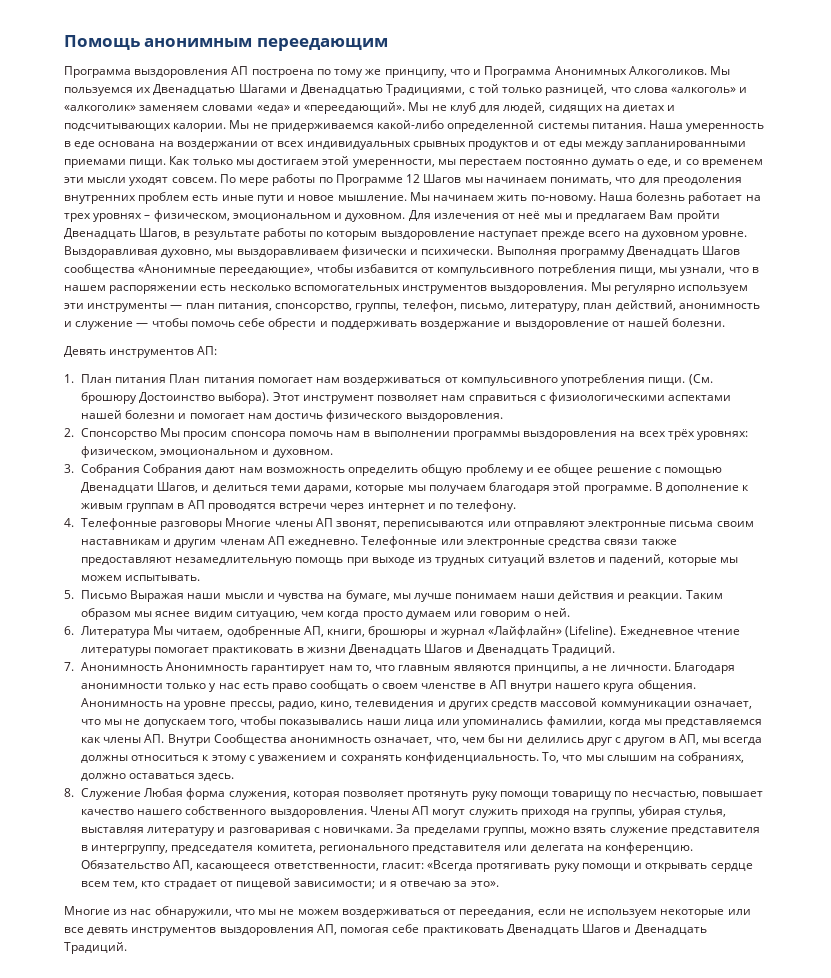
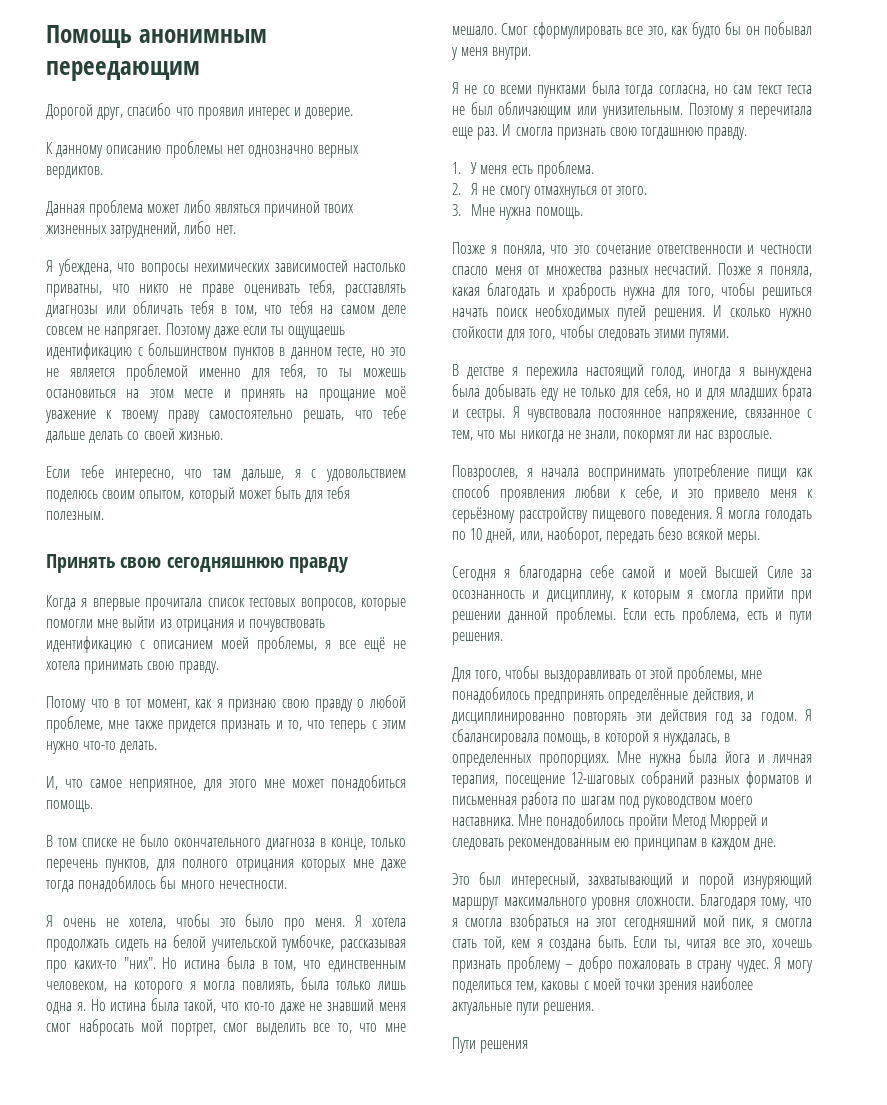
[64,66,731,78] [64,84,748,96] [64,102,676,114] [64,120,765,132] [64,141,747,150] [64,156,763,168] [64,174,742,186] [64,192,761,204] [64,210,720,222] [64,228,748,240] [64,246,741,258] [64,264,759,276] [64,282,749,294] [64,300,760,312] [64,318,726,330] [64,346,218,358] [64,374,713,386] [80,392,732,404] [80,410,503,422] [64,428,749,440] [80,446,333,458] [64,464,723,476] [80,482,750,494] [80,500,517,512] [64,518,754,530] [80,536,677,548] [80,554,738,566] [80,575,201,581] [64,590,723,602] [80,608,570,620] [64,626,740,638] [80,644,616,656] [64,662,735,674] [80,680,696,692] [80,698,752,710] [80,716,763,728] [80,734,763,746] [80,752,745,764] [80,773,235,781] [64,788,763,800] [80,806,726,818] [80,824,760,836] [80,842,694,854] [80,860,753,872] [80,878,499,890] [64,906,751,918] [64,924,707,936] [64,942,127,954] Программа выздоровления АП построена по тому же принципу, что и Программа Анонимных Алкоголиков. Мы пользуемся их Двенадцатью Шагами и Двенадцатью Традициями, с той только разницей, что слова «алкоголь» и «алкоголик» заменяем словами «еда» и «переедающий». Мы не клуб для людей, сидящих на диетах и подсчитывающих калории. Мы не придерживаемся какой-либо определенной системы питания. Наша умеренность в еде основана на воздержании от всех индивидуальных срывных продуктов и от еды между запланированными приемами пищи. Как только мы достигаем этой умеренности, мы перестаем постоянно думать о еде, и со временем эти мысли уходят совсем. По мере работы по Программе 12 Шагов мы начинаем понимать, что для преодоления внутренних проблем есть иные пути и новое мышление. Мы начинаем жить по-новому. Наша болезнь работает на трех уровнях – физическом, эмоциональном и духовном. Для излечения от неё мы и предлагаем Вам пройти Двенадцать Шагов, в результате работы по которым выздоровление наступает прежде всего на духовном уровне. Выздоравливая духовно, мы выздоравливаем физически и психически. Выполняя программу Двенадцать Шагов сообщества «Анонимные переедающие», чтобы избавится от компульсивного потребления пищи, мы узнали, что в нашем распоряжении есть несколько вспомогательных инструментов выздоровления. Мы регулярно используем эти инструменты — план питания, спонсорство, группы, телефон, письмо, литературу, план действий, анонимность и служение — чтобы помочь себе обрести и поддерживать воздержание и выздоровление от нашей болезни. // Девять инструментов АП: // 1. План питания План питания помогает нам воздерживаться от компульсивного употребления пищи. (См. брошюру Достоинство выбора). Этот инструмент позволяет нам справиться с физиологическими аспектами нашей болезни и помогает нам достичь физического выздоровления. // 2. Спонсорство Мы просим спонсора помочь нам в выполнении программы выздоровления на всех трёх уровнях: физическом, эмоциональном и духовном. // 3. Собрания Собрания дают нам возможность определить общую проблему и ее общее решение с помощью Двенадцати Шагов, и делиться теми дарами, которые мы получаем благодаря этой программе. В дополнение к живым группам в АП проводятся встречи через интернет и по телефону. // 4. Телефонные разговоры Многие члены АП звонят, переписываются или отправляют электронные письма своим наставникам и другим членам АП ежедневно. Телефонные или электронные средства связи также предоставляют незамедлительную помощь при выходе из трудных ситуаций взлетов и падений, которые мы можем испытывать. // 5. Письмо Выражая наши мысли и чувства на бумаге, мы лучше понимаем наши действия и реакции. Таким образом мы яснее видим ситуацию, чем когда просто думаем или говорим о ней. // 6. Литература Мы читаем, одобренные АП, книги, брошюры и журнал «Лайфлайн» (Lifeline). Ежедневное чтение литературы помогает практиковать в жизни Двенадцать Шагов и Двенадцать Традиций. // 7. Анонимность Анонимность гарантирует нам то, что главным являются принципы, а не личности. Благодаря анонимности только у нас есть право сообщать о своем членстве в АП внутри нашего круга общения. Анонимность на уровне прессы, радио, кино, телевидения и других средств массовой коммуникации означает, что мы не допускаем того, чтобы показывались наши лица или упоминались фамилии, когда мы представляемся как члены АП. Внутри Сообщества анонимность означает, что, чем бы ни делились друг с другом в АП, мы всегда должны относиться к этому с уважением и сохранять конфиденциальность. То, что мы слышим на собраниях, должно оставаться здесь. // 8. Служение Любая форма служения, которая позволяет протянуть руку помощи товарищу по несчастью, повышает качество нашего собственного выздоровления. Члены АП могут служить приходя на группы, убирая стулья, выставляя литературу и разговаривая с новичками. За пределами группы, можно взять служение представителя в интергруппу, председателя комитета, регионального представителя или делегата на конференцию. Обязательство АП, касающееся ответственности, гласит: «Всегда протягивать руку помощи и открывать сердце всем тем, кто страдает от пищевой зависимости; и я отвечаю за это». // Многие из нас обнаружили, что мы не можем воздерживаться от переедания, если не используем некоторые или все девять инструментов выздоровления АП, помогая себе практиковать Двенадцать Шагов и Двенадцать Традиций. -> [46,103,354,120] [46,141,360,158] [46,166,103,179] [46,200,355,217] [46,221,236,238] [46,259,406,276] [46,280,406,297] [46,301,406,317] [46,323,346,339] [46,343,406,360] [46,364,406,381] [46,386,406,402] [45,406,406,423] [46,428,223,443] [46,465,406,482] [46,486,351,503] [46,511,104,520] [46,554,348,573] [46,595,406,611] [46,616,326,632] [46,636,406,653] [46,661,219,674] [46,695,406,712] [46,716,407,733] [46,741,158,754] [46,775,406,792] [46,800,93,812] [46,834,406,850] [46,859,406,872] [46,876,287,892] [46,914,406,931] [46,935,406,952] [46,956,406,973] [46,977,406,994] [46,998,406,1014] [46,1019,406,1036] [452,22,812,39] [451,47,532,60] [452,81,812,98] [452,102,812,119] [452,124,748,140] [452,161,594,178] [452,183,648,199] [452,204,583,220] [452,242,812,256] [452,263,812,279] [452,283,812,300] [452,304,812,321] [452,325,730,342] [452,364,812,380] [452,384,812,401] [452,406,812,422] [452,430,772,443] [452,464,813,481] [452,485,813,502] [452,507,812,523] [452,527,761,544] [452,565,812,582] [452,587,812,603] [452,607,812,624] [452,632,503,645] [452,666,763,683] [452,687,754,704] [452,709,812,725] [452,729,731,746] [452,750,812,767] [452,771,812,788] [452,792,754,809] [452,813,769,830] [452,838,777,851] [452,872,812,889] [452,894,812,910] [452,914,812,931] [452,935,812,951] [452,956,813,973] [452,977,754,994] [452,1002,595,1015] [452,1037,529,1053] Дорогой друг, спасибо что проявил интерес и доверие. // К данному описанию проблемы нет однозначно верных вердиктов. // Данная проблема может либо являться причиной твоих жизненных затруднений, либо нет. // Я убеждена, что вопросы нехимических зависимостей настолько приватны, что никто не праве оценивать тебя, расставлять диагнозы или обличать тебя в том, что тебя на самом деле совсем не напрягает. Поэтому даже если ты ощущаешь идентификацию с большинством пунктов в данном тесте, но это не является проблемой именно для тебя, то ты можешь остановиться на этом месте и принять на прощание моё уважение к твоему праву самостоятельно решать, что тебе дальше делать со своей жизнью. // Если тебе интересно, что там дальше, я с удовольствием поделюсь своим опытом, который может быть для тебя полезным. // Принять свою сегодняшнюю правду // Когда я впервые прочитала список тестовых вопросов, которые помогли мне выйти из отрицания и почувствовать идентификацию с описанием моей проблемы, я все ещё не хотела принимать свою правду. // Потому что в тот момент, как я признаю свою правду о любой проблеме, мне также придется признать и то, что теперь с этим нужно что-то делать. // И, что самое неприятное, для этого мне может понадобиться помощь. // В том списке не было окончательного диагноза в конце, только перечень пунктов, для полного отрицания которых мне даже тогда понадобилось бы много нечестности. // Я очень не хотела, чтобы это было про меня. Я хотела продолжать сидеть на белой учительской тумбочке, рассказывая про каких-то "них". Но истина была в том, что единственным человеком, на которого я могла повлиять, была только лишь одна я. Но истина была такой, что кто-то даже не знавший меня смог набросать мой портрет, смог выделить все то, что мне мешало. Смог сформулировать все это, как будто бы он побывал у меня внутри. // Я не со всеми пунктами была тогда согласна, но сам текст теста не был обличающим или унизительным. Поэтому я перечитала еще раз. И смогла признать свою тогдашнюю правду. // 1. У меня есть проблема. // 2. Я не смогу отмахнуться от этого. // 3. Мне нужна помощь. // Позже я поняла, что это сочетание ответственности и честности спасло меня от множества разных несчастий. Позже я поняла, какая благодать и храбрость нужна для того, чтобы решиться начать поиск необходимых путей решения. И сколько нужно стойкости для того, чтобы следовать этими путями. // В детстве я пережила настоящий голод, иногда я вынуждена была добывать еду не только для себя, но и для младших брата и сестры. Я чувствовала постоянное напряжение, связанное с тем, что мы никогда не знали, покормят ли нас взрослые. // Повзрослев, я начала воспринимать употребление пищи как способ проявления любви к себе, и это привело меня к серьёзному расстройству пищевого поведения. Я могла голодать по 10 дней, или, наоборот, передать безо всякой меры. // Сегодня я благодарна себе самой и моей Высшей Силе за осознанность и дисциплину, к которым я смогла прийти при решении данной проблемы. Если есть проблема, есть и пути решения. // Для того, чтобы выздоравливать от этой проблемы, мне понадобилось предпринять определённые действия, и дисциплинированно повторять эти действия год за годом. Я сбалансировала помощь, в которой я нуждалась, в определенных пропорциях. Мне нужна была йога и личная терапия, посещение 12-шаговых собраний разных форматов и письменная работа по шагам под руководством моего наставника. Мне понадобилось пройти Метод Мюррей и следовать рекомендованным ею принципам в каждом дне. // Это был интересный, захватывающий и порой изнуряющий маршрут максимального уровня сложности. Благодаря тому, что я смогла взобраться на этот сегодняшний мой пик, я смогла стать той, кем я создана быть. Если ты, читая все это, хочешь признать проблему – добро пожаловать в страну чудес. Я могу поделиться тем, каковы с моей точки зрения наиболее актуальные пути решения. // Пути решения

